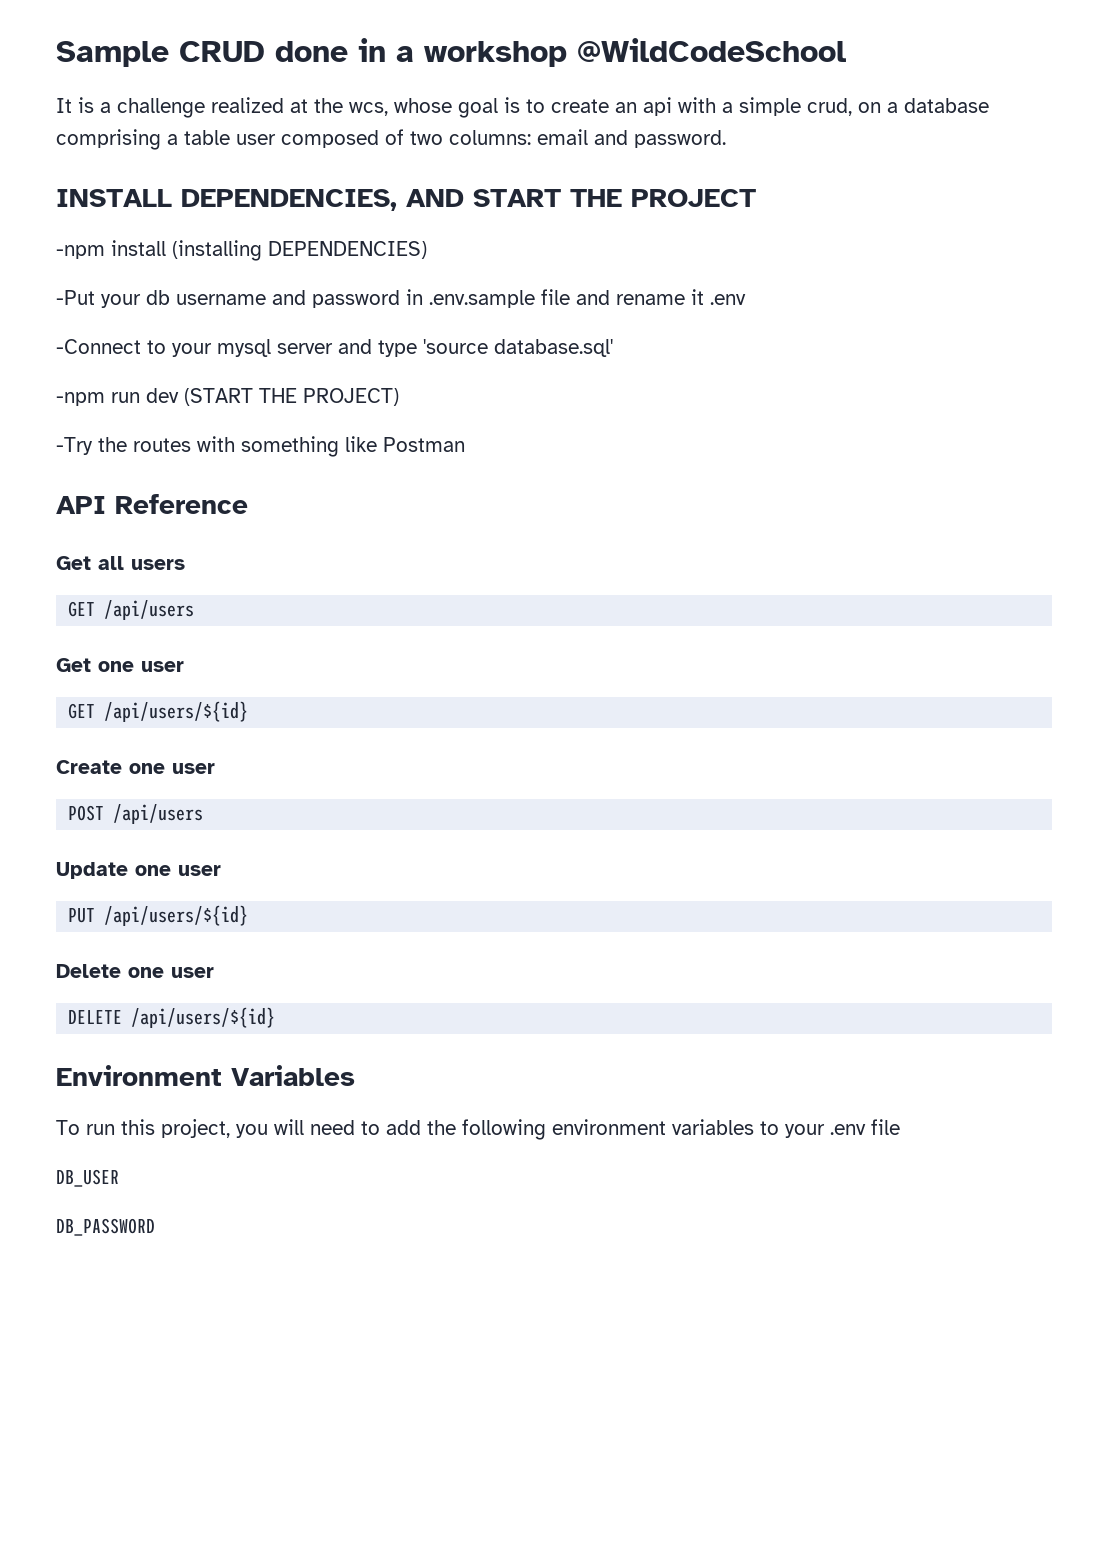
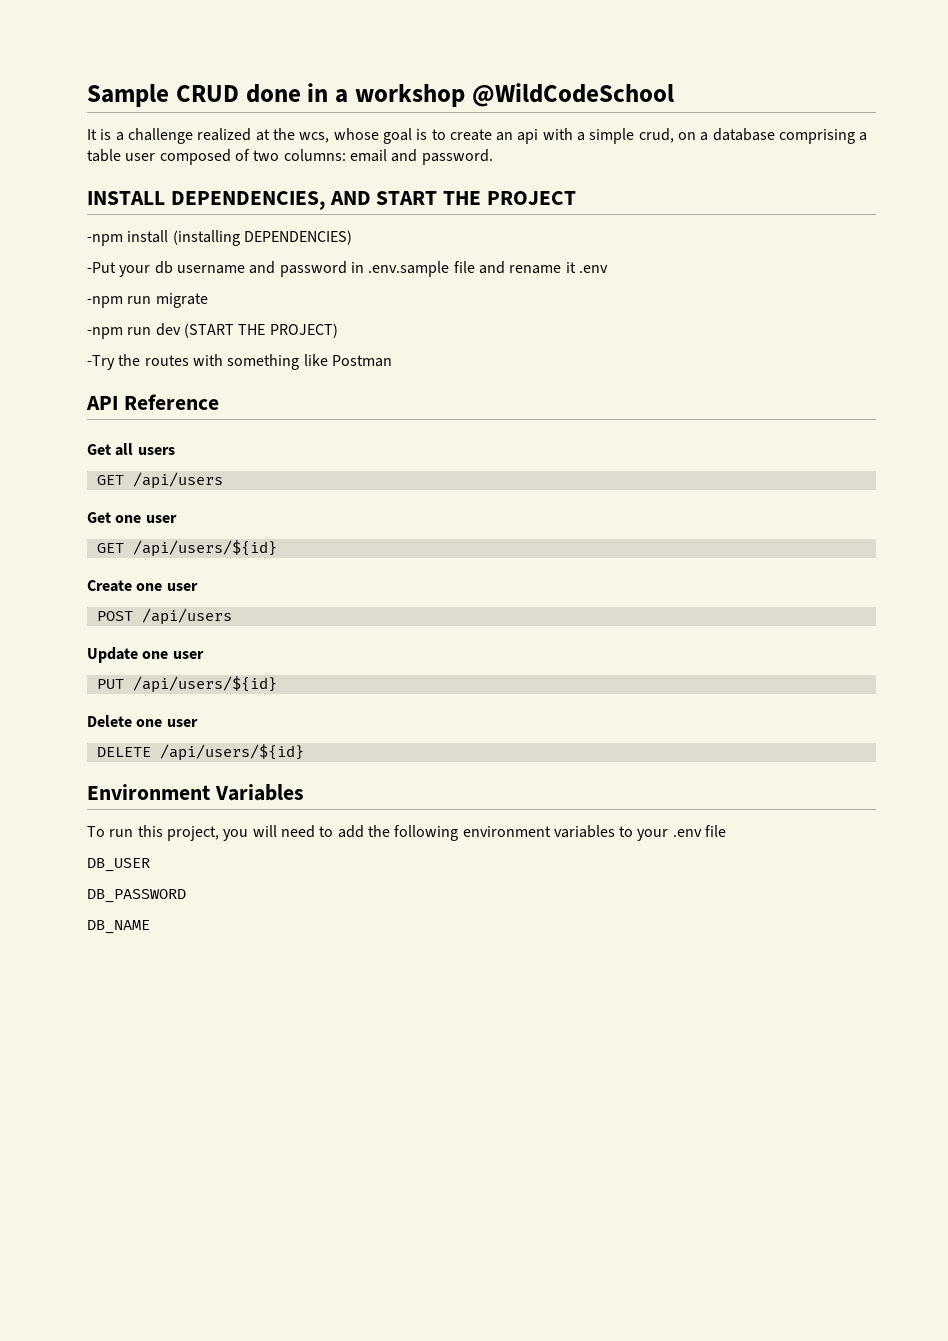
[56,339,613,357] -Connect to your mysql server and type 'source database.sql' -> [87,293,208,308] -npm run migrate
(155, 1227) none -> [87,920,150,934] // DB_NAME

